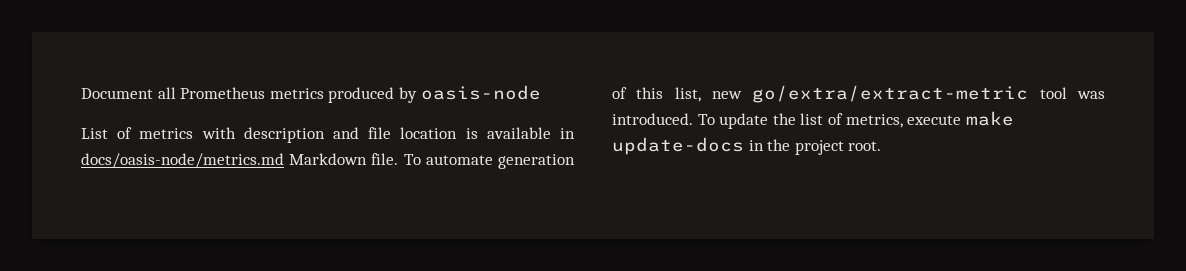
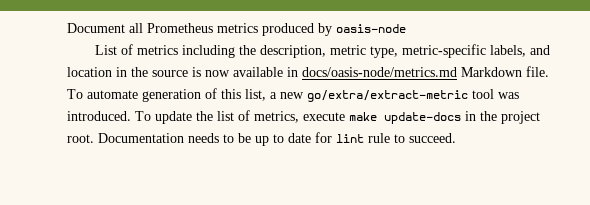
[201,127,478,143] with description and file location is -> [182,44,551,58] [67,67,230,77] including the description, metric type, metric-specific labels, and location in the source is now
(701, 94) none -> [270,92,277,99] a
(882, 146) none -> [98,132,456,146] Documentation needs to be up to date for lint rule to succeed.

